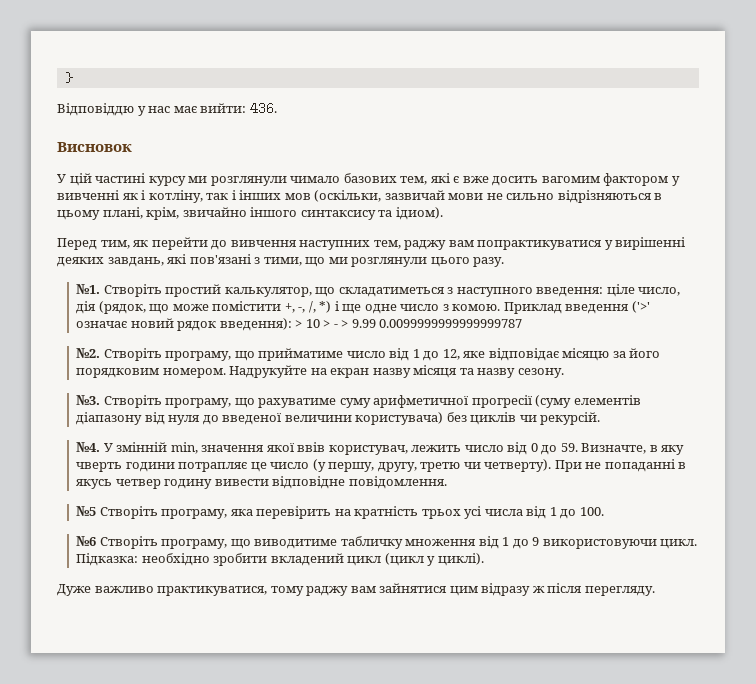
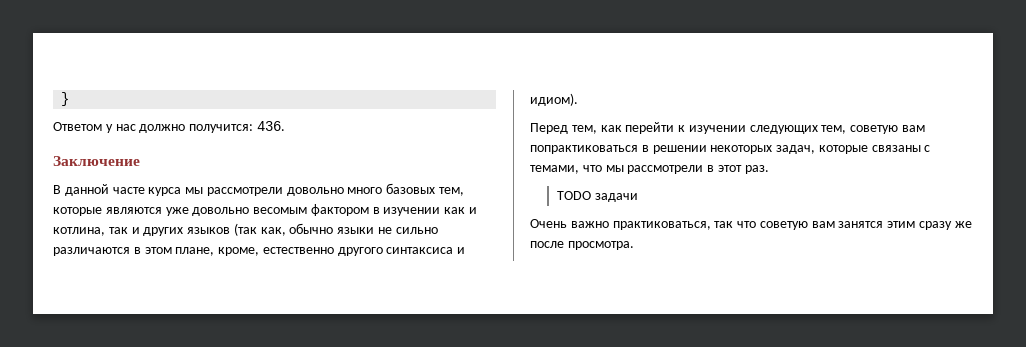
[57,103,134,116] Відповіддю -> [53,122,102,131] Ответом
[173,103,247,113] має вийти: -> [139,124,254,133] должно получится:
[57,142,132,152] [57,173,680,186] [57,190,663,203] [57,207,443,220] [57,237,686,250] [57,254,505,267] [76,284,681,297] [76,301,650,314] [76,318,523,331] [76,348,661,361] [76,365,564,378] [76,395,641,408] [76,412,601,425] [76,442,685,455] [76,459,687,472] [76,476,447,489] [76,506,604,519] [76,536,698,549] [76,553,484,566] [57,583,655,596] Висновок // У цій частині курсу ми розглянули чимало базових тем, які є вже досить вагомим фактором у вивченні як і котліну, так і інших мов (оскільки, зазвичай мови не сильно відрізняються в цьому плані, крім, звичайно іншого синтаксису та ідиом). // Перед тим, як перейти до вивчення наступних тем, раджу вам попрактикуватися у вирішенні деяких завдань, які пов'язані з тими, що ми розглянули цього разу. // №1. Створіть простий калькулятор, що складатиметься з наступного введення: ціле число, дія (рядок, що може помістити +, -, /, *) і ще одне число з комою. Приклад введення ('>' означає новий рядок введення): > 10 > - > 9.99 0.0099999999999999787 // №2. Створіть програму, що прийматиме число від 1 до 12, яке відповідає місяцю за його порядковим номером. Надрукуйте на екран назву місяця та назву сезону. // №3. Створіть програму, що рахуватиме суму арифметичної прогресії (суму елементів діапазону від нуля до введеної величини користувача) без циклів чи рекурсій. // №4. У змінній min, значення якої ввів користувач, лежить число від 0 до 59. Визначте, в яку чверть години потрапляє це число (у першу, другу, третю чи четверту). При не попаданні в якусь четвер годину вивести відповідне повідомлення. // №5 Створіть програму, яка перевірить на кратність трьох усі числа від 1 до 100. // №6 Створіть програму, що виводитиме табличку множення від 1 до 9 використовуючи цикл. Підказка: необхідно зробити вкладений цикл (цикл у циклі). // Дуже важливо практикуватися, тому раджу вам зайнятися цим відразу ж після перегляду. -> [53,156,140,166] [53,183,465,196] [53,204,478,216] [53,223,438,236] [53,247,466,256] [530,93,578,106] [530,122,926,134] [530,145,931,154] [530,165,769,174] [557,191,638,202] [530,219,972,230] [530,241,634,250] Заключение // В данной часте курса мы рассмотрели довольно много базовых тем, которые являются уже довольно весомым фактором в изучении как и котлина, так и других языков (так как, обычно языки не сильно различаются в этом плане, кроме, естественно другого синтаксиса и идиом). // Перед тем, как перейти к изучении следующих тем, советую вам попрактиковаться в решении некоторых задач, которые связаны с темами, что мы рассмотрели в этот раз. // TODO задачи // Очень важно практиковаться, так что советую вам занятся этим сразу же после просмотра.

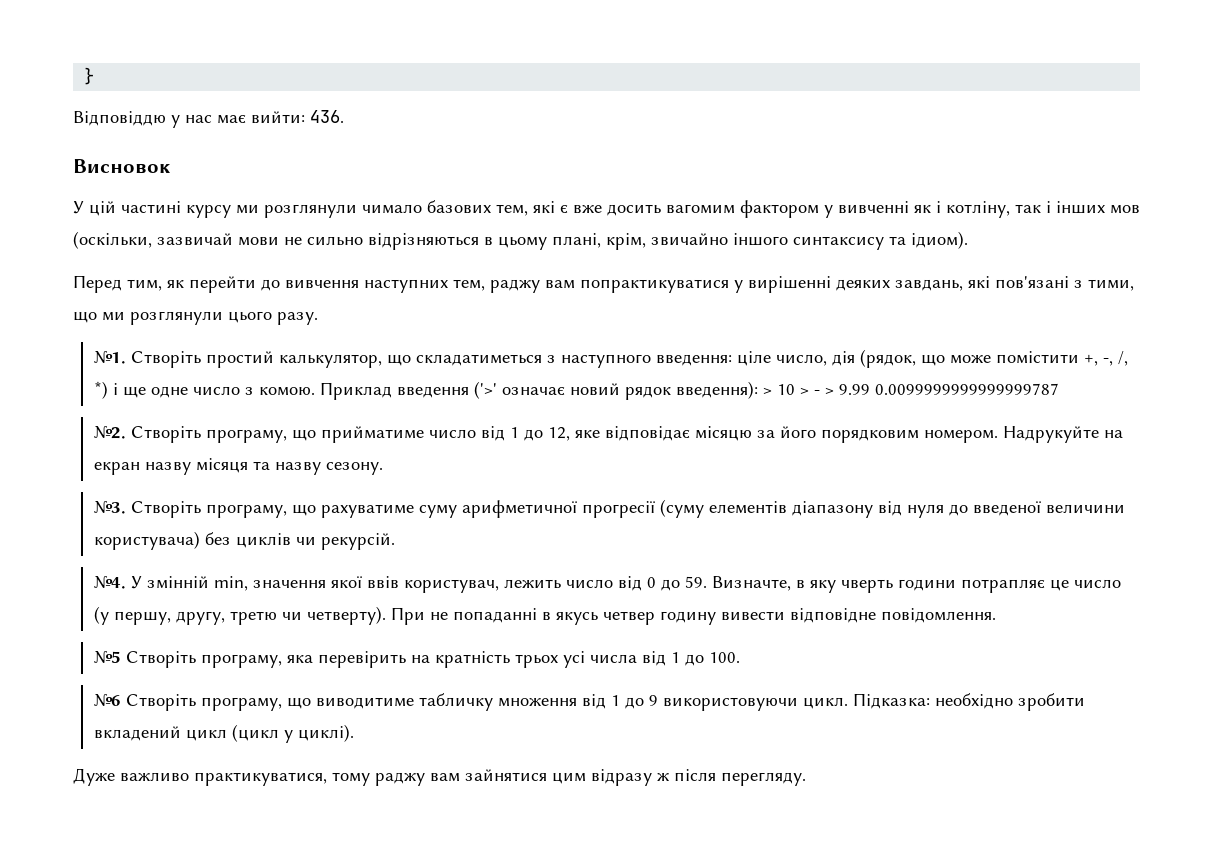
[53,122,102,131] Ответом -> [73,111,166,126] Відповіддю
[139,124,254,133] должно получится: -> [217,111,305,124] має вийти:
[53,156,140,166] [53,183,465,196] [53,204,478,216] [53,223,438,236] [53,247,466,256] [530,93,578,106] [530,122,926,134] [530,145,931,154] [530,165,769,174] [557,191,638,202] [530,219,972,230] [530,241,634,250] Заключение // В данной часте курса мы рассмотрели довольно много базовых тем, которые являются уже довольно весомым фактором в изучении как и котлина, так и других языков (так как, обычно языки не сильно различаются в этом плане, кроме, естественно другого синтаксиса и идиом). // Перед тем, как перейти к изучении следующих тем, советую вам попрактиковаться в решении некоторых задач, которые связаны с темами, что мы рассмотрели в этот раз. // TODO задачи // Очень важно практиковаться, так что советую вам занятся этим сразу же после просмотра. -> [73,159,170,174] [73,200,1140,218] [73,231,968,250] [73,275,1134,293] [73,311,318,325] [93,349,1128,368] [93,381,1059,400] [93,426,1123,443] [93,458,383,475] [93,499,1125,518] [93,531,395,550] [93,576,1121,593] [93,606,996,625] [93,651,740,668] [93,693,1085,711] [93,724,354,743] [73,768,806,786] Висновок // У цій частині курсу ми розглянули чимало базових тем, які є вже досить вагомим фактором у вивченні як і котліну, так і інших мов (оскільки, зазвичай мови не сильно відрізняються в цьому плані, крім, звичайно іншого синтаксису та ідиом). // Перед тим, як перейти до вивчення наступних тем, раджу вам попрактикуватися у вирішенні деяких завдань, які пов'язані з тими, що ми розглянули цього разу. // №1. Створіть простий калькулятор, що складатиметься з наступного введення: ціле число, дія (рядок, що може помістити +, -, /, *) і ще одне число з комою. Приклад введення ('>' означає новий рядок введення): > 10 > - > 9.99 0.0099999999999999787 // №2. Створіть програму, що прийматиме число від 1 до 12, яке відповідає місяцю за його порядковим номером. Надрукуйте на екран назву місяця та назву сезону. // №3. Створіть програму, що рахуватиме суму арифметичної прогресії (суму елементів діапазону від нуля до введеної величини користувача) без циклів чи рекурсій. // №4. У змінній min, значення якої ввів користувач, лежить число від 0 до 59. Визначте, в яку чверть години потрапляє це число (у першу, другу, третю чи четверту). При не попаданні в якусь четвер годину вивести відповідне повідомлення. // №5 Створіть програму, яка перевірить на кратність трьох усі числа від 1 до 100. // №6 Створіть програму, що виводитиме табличку множення від 1 до 9 використовуючи цикл. Підказка: необхідно зробити вкладений цикл (цикл у циклі). // Дуже важливо практикуватися, тому раджу вам зайнятися цим відразу ж після перегляду.

